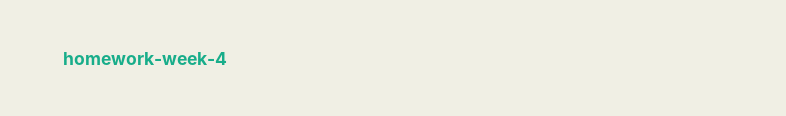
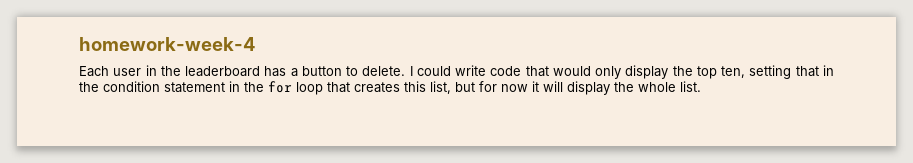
(227, 58) none -> [79,65,834,79] [79,81,701,95] // Each user in the leaderboard has a button to delete. I could write code that would only display the top ten, setting that in the condition statement in the for loop that creates this list, but for now it will display the whole list.

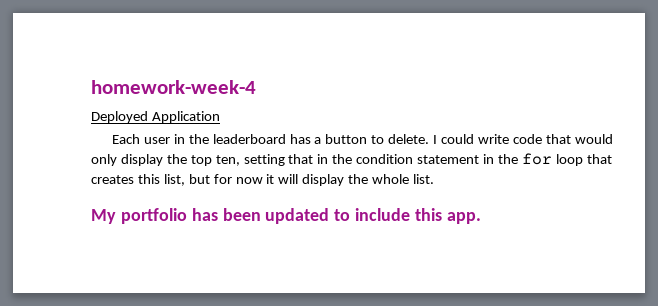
(256, 44) none -> [91,111,220,123] // Deployed Application
(701, 86) none -> [91,208,481,224] // My portfolio has been updated to include this app.

